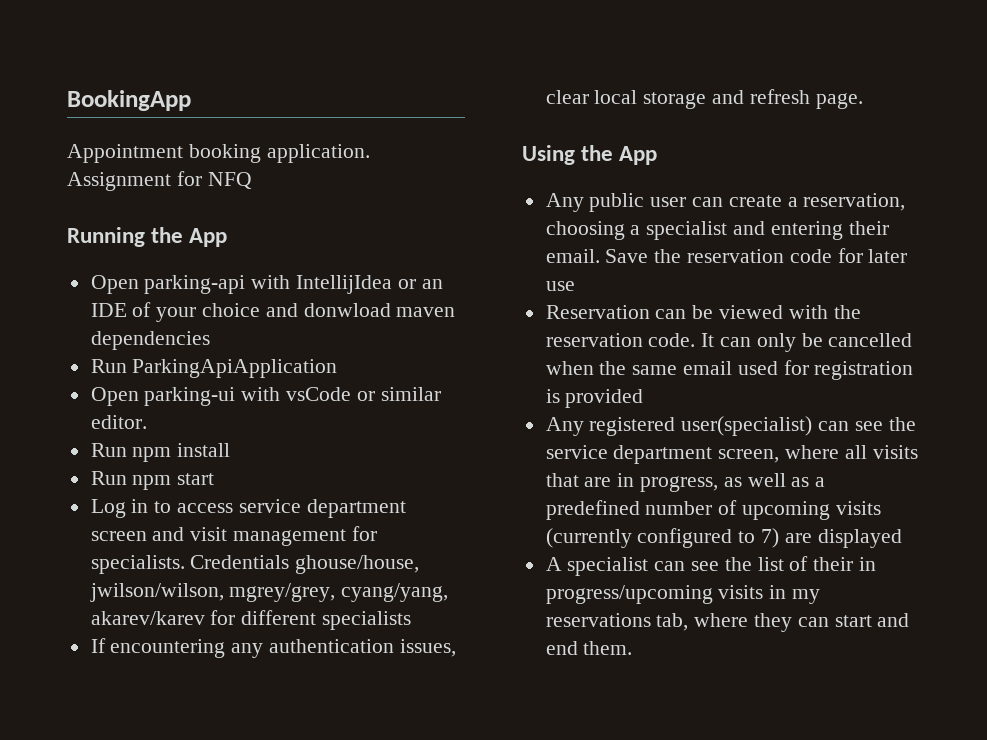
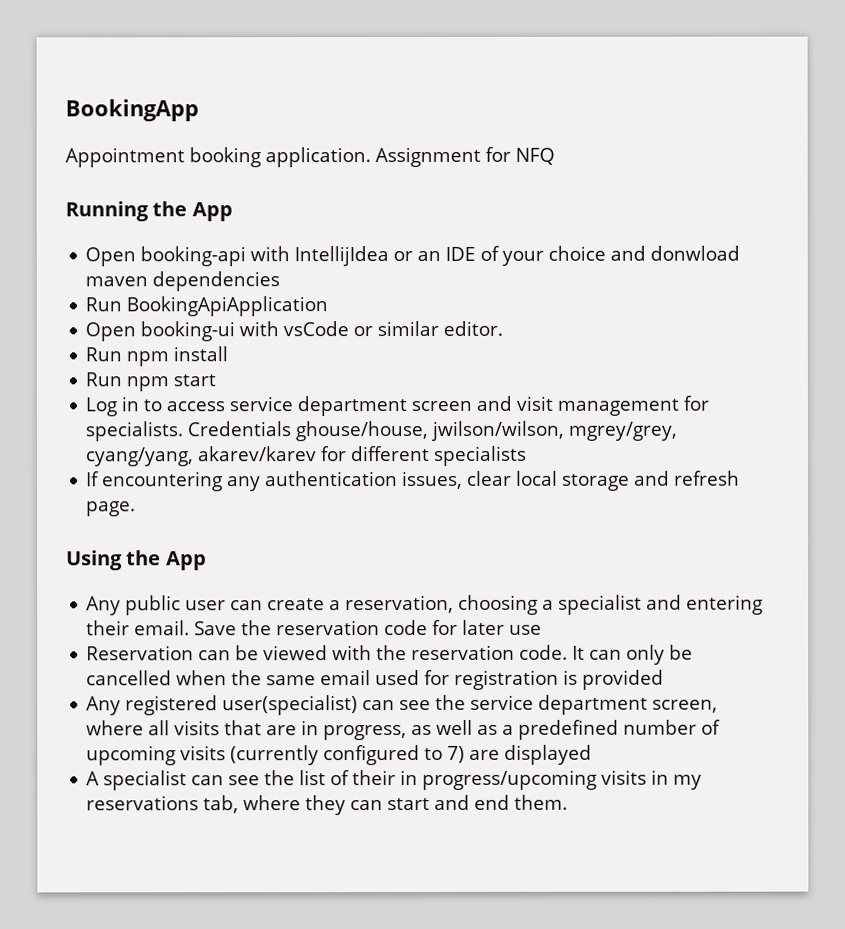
[144,275,246,294] parking-api -> [140,246,247,267] booking-api
[132,359,338,378] [90,387,236,406] ParkingApiApplication // Open parking-ui -> [126,296,329,317] [85,321,236,342] BookingApiApplication // Open booking-ui

